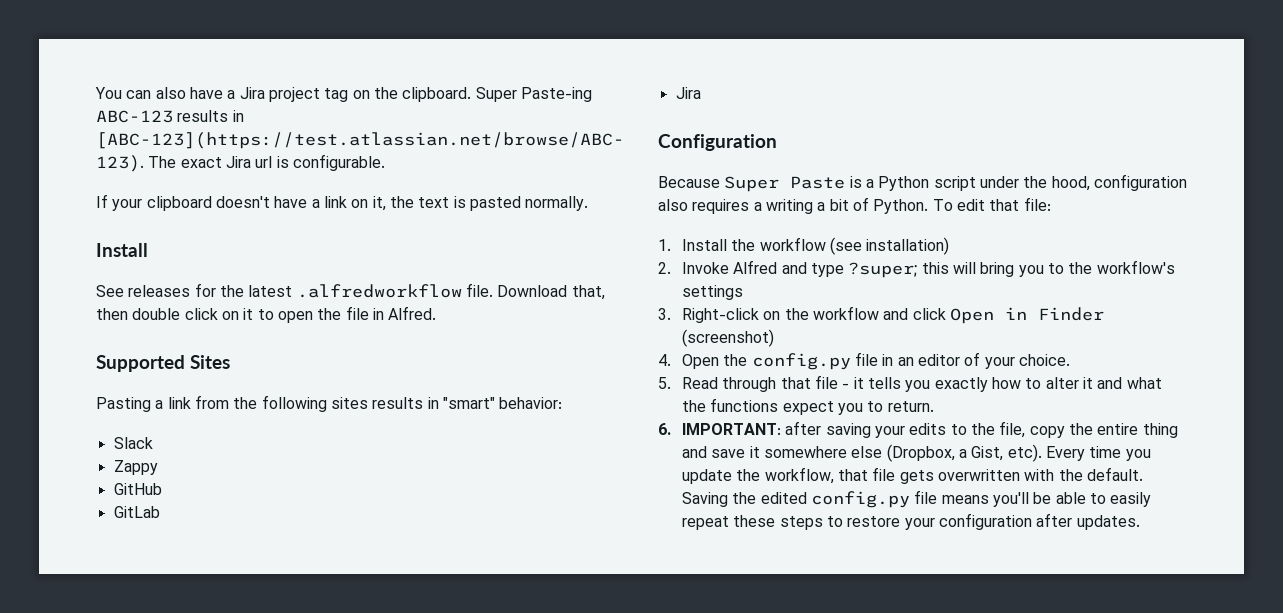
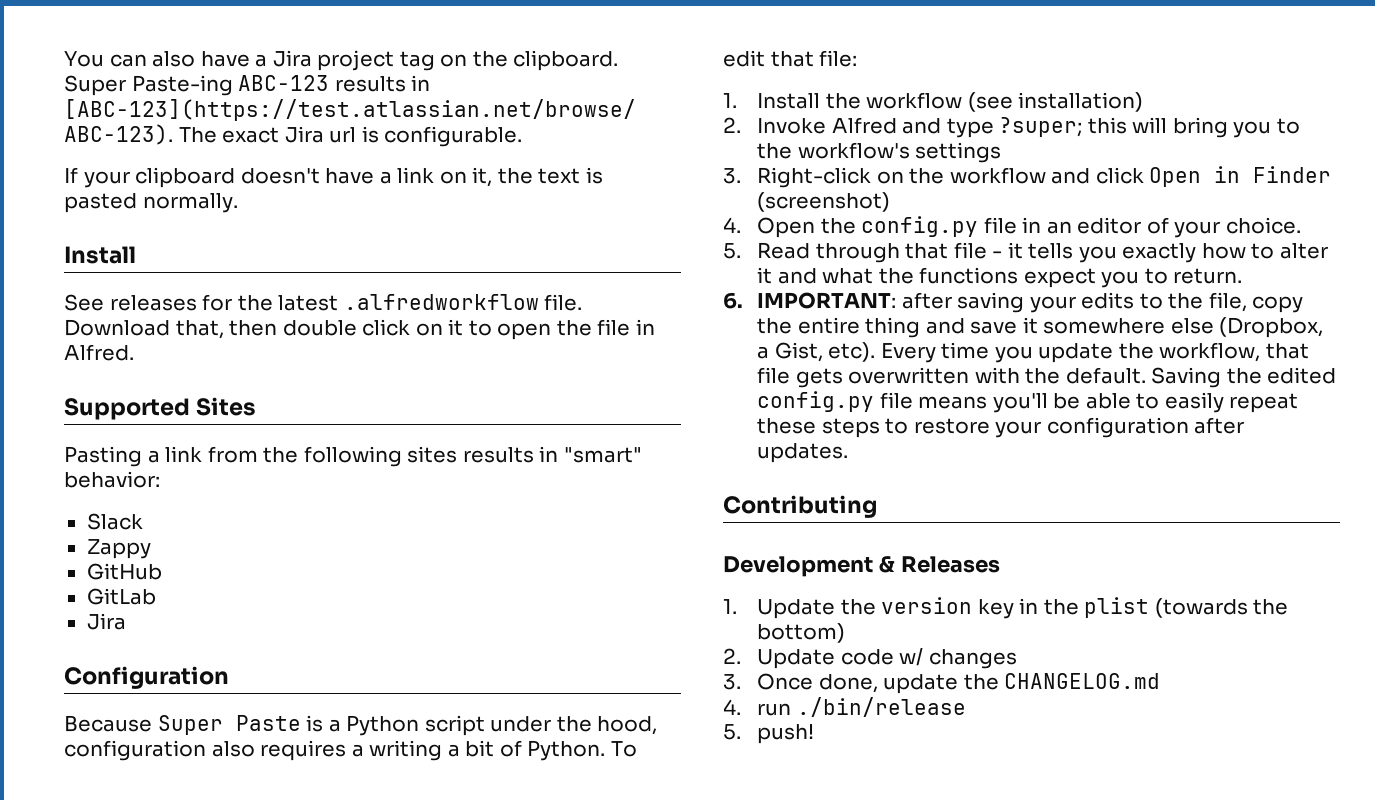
(1140, 522) none -> [723,495,877,518] [723,556,1000,577] [723,597,1289,619] [757,623,846,643] [723,648,1017,669] [723,673,1161,694] [723,697,966,717] [723,724,815,744] // Contributing // Development & Releases // 1. Update the version key in the plist (towards the bottom) // 2. Update code w/ changes // 3. Once done, update the CHANGELOG.md // 4. run ./bin/release // 5. push!

